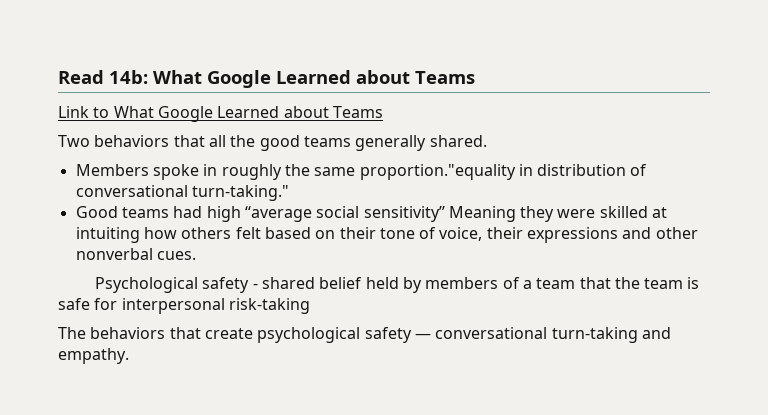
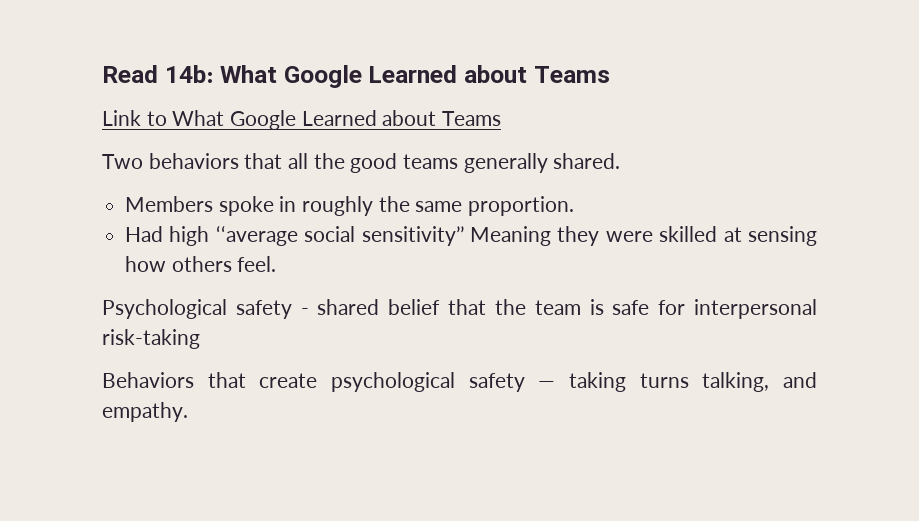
[359,164,648,180] [75,185,289,201] [75,206,203,218] proportion."equality in distribution of conversational turn-taking." // Good teams had -> [468,196,575,216] [125,226,164,242] proportion. // Had
[75,227,140,243] intuiting -> [747,226,817,246] sensing
[235,227,698,243] [75,248,196,260] felt based on their tone of voice, their expressions and other nonverbal cues. -> [237,256,277,272] feel.
[365,277,576,293] held by members of a team -> (441, 307) none
[58,327,166,339] The behaviors -> [102,372,194,388] Behaviors
[435,327,638,343] conversational turn-taking -> [569,372,770,392] taking turns talking,

